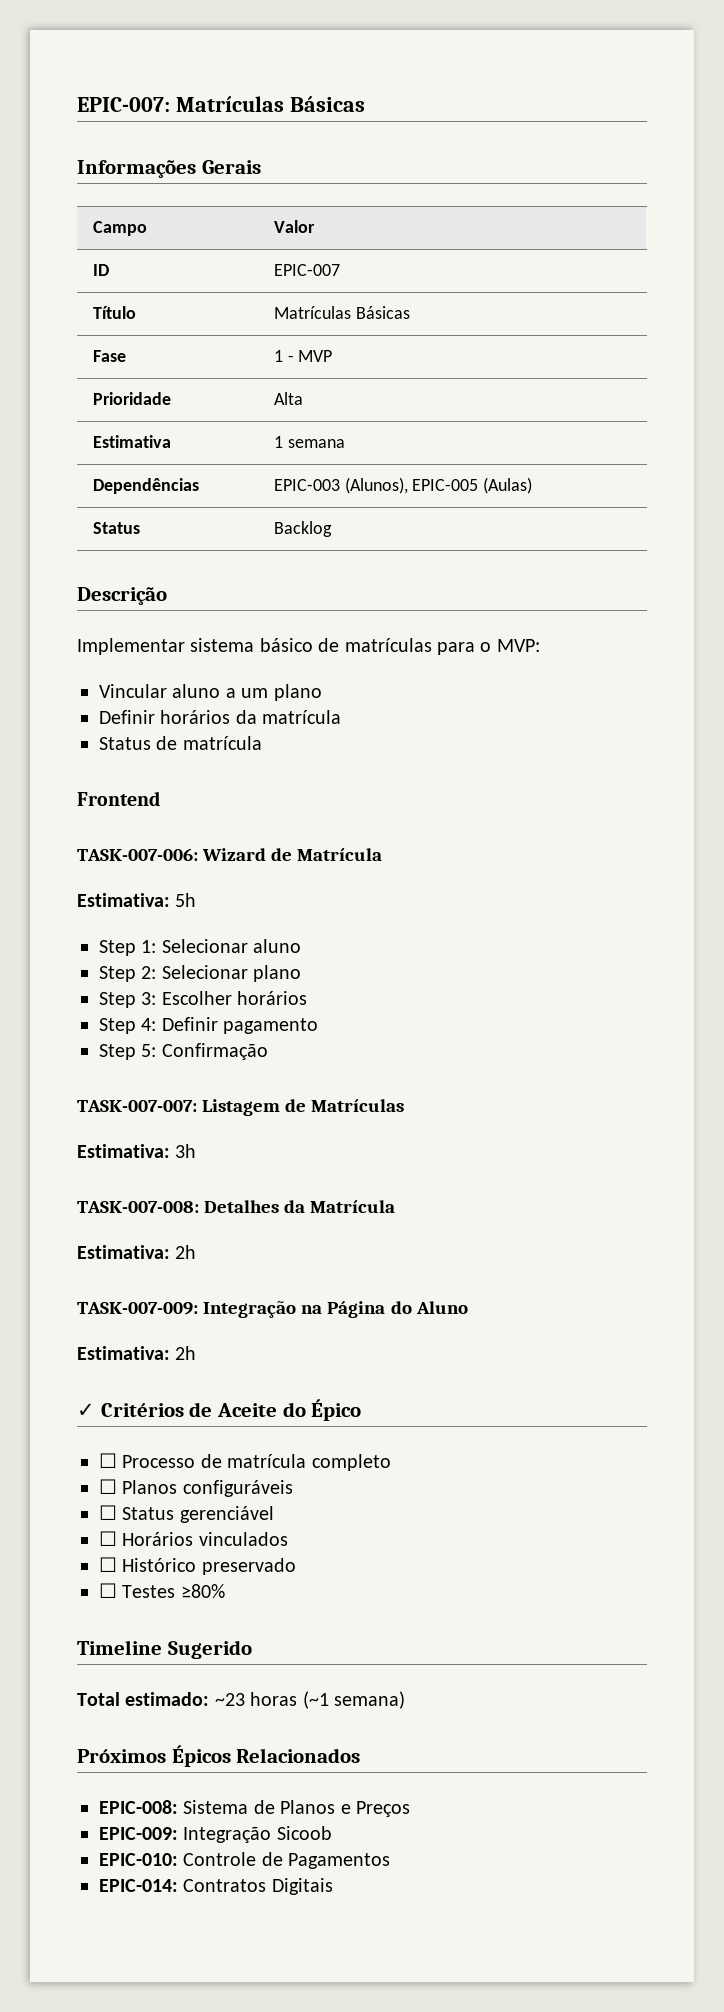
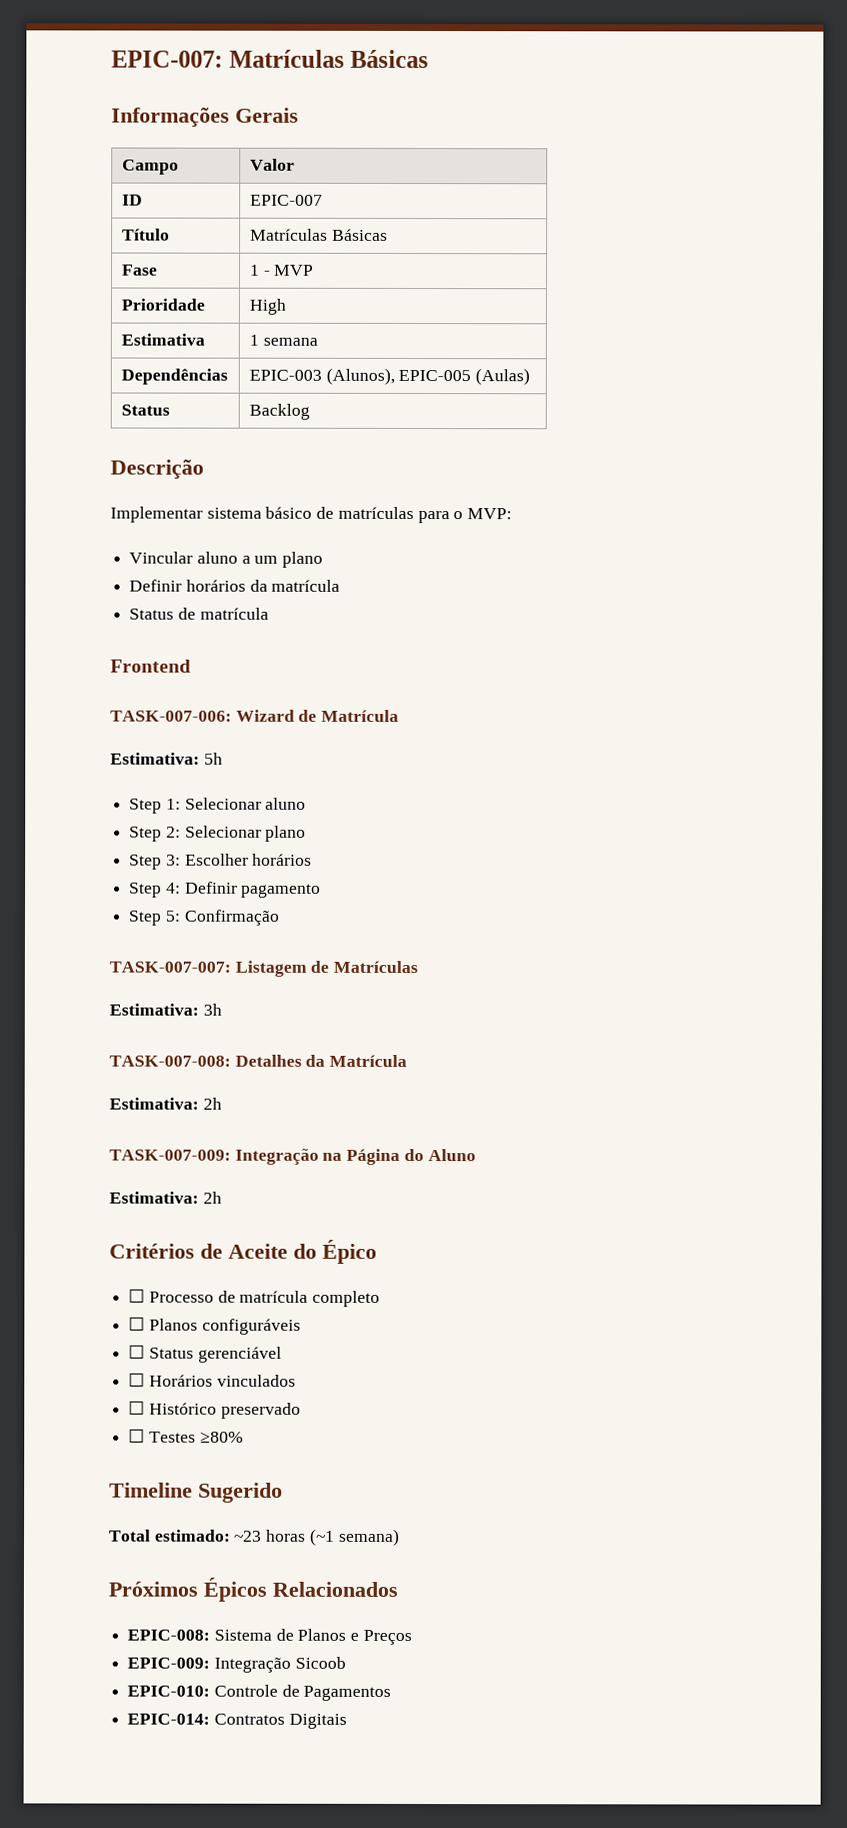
[273,392,303,405] Alta -> [248,298,286,315] High
[77,1403,95,1417] ✓ -> (222, 1197) none

